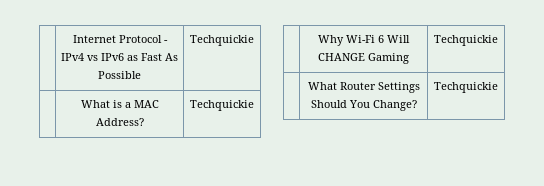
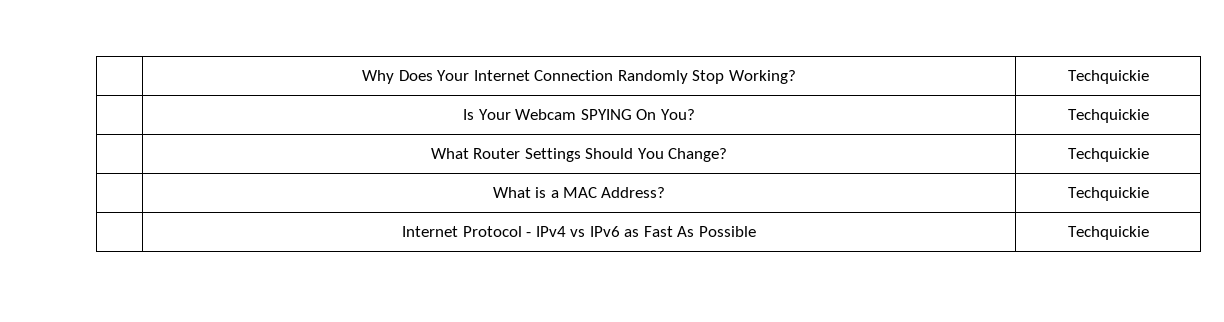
(72, 39) none -> [362,70,796,84] [1067,70,1149,84] [463,109,695,120] [1067,109,1149,123] [430,148,728,162] [1067,148,1149,162] [492,187,666,198] [1067,187,1149,201] | Why Does Your Internet Connection Randomly Stop Working? | Techquickie // | Is Your Webcam SPYING On You? | Techquickie // | What Router Settings Should You Change? | Techquickie // | What is a MAC Address? | Techquickie //
[80,100,159,108] [95,118,144,126] [190,100,254,111] [318,35,410,46] [318,53,409,64] [434,35,498,46] [307,82,420,93] [310,100,417,111] [434,82,498,93] // | What is a MAC Address? | Techquickie // | Why Wi-Fi 6 Will CHANGE Gaming | Techquickie // | What Router Settings Should You Change? | Techquickie -> (1149, 233) none

